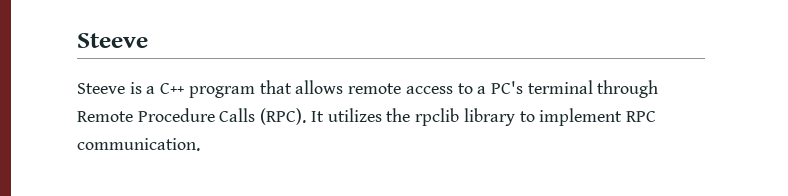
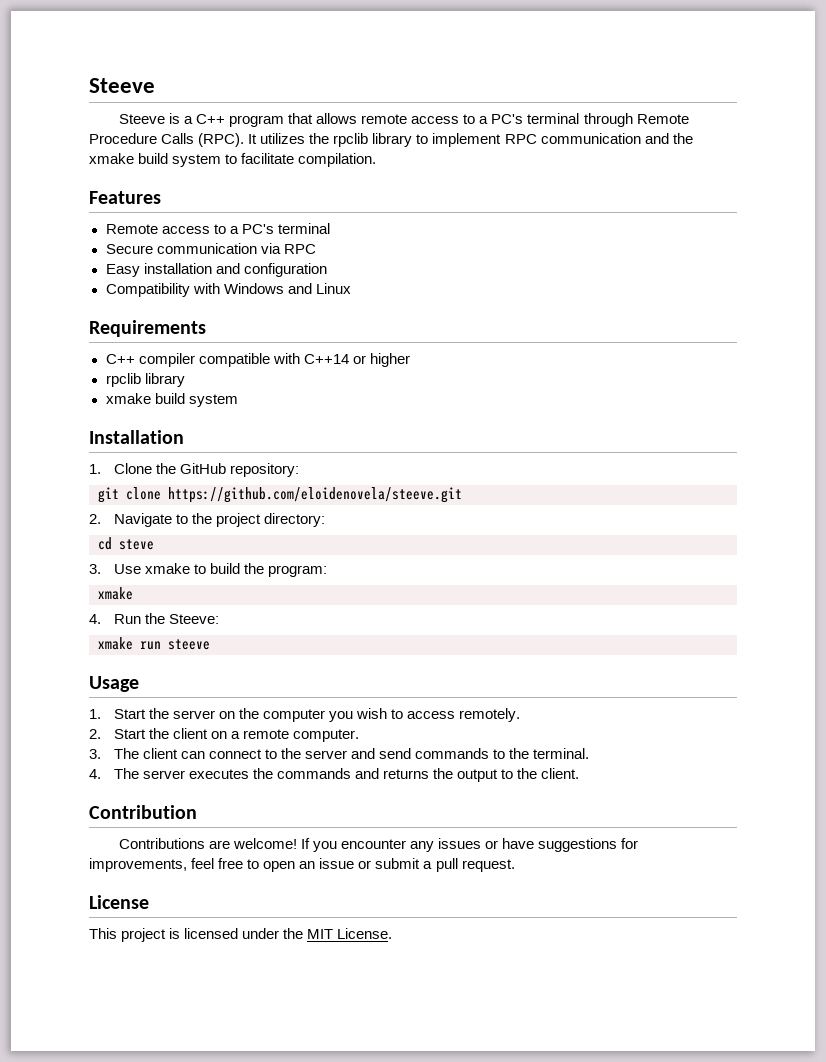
[77,138,200,151] communication. -> [540,133,693,144] [89,153,377,167] [89,191,161,204] [105,223,330,234] [105,243,316,254] [105,263,327,277] [105,283,351,297] [89,320,206,337] [105,353,410,367] [105,373,185,387] [105,393,238,407] [89,430,184,444] [89,463,299,477] [98,487,462,503] [89,513,325,527] [98,537,154,550] [89,563,328,577] [98,587,133,600] [89,613,219,624] [98,637,210,650] [89,676,139,692] [89,708,521,722] [89,728,360,742] [89,748,590,759] [89,768,580,782] [89,805,197,819] [118,838,639,852] [89,858,515,872] [89,895,149,909] [89,928,393,942] communication and the xmake build system to facilitate compilation. // Features // Remote access to a PC's terminal // Secure communication via RPC // Easy installation and configuration // Compatibility with Windows and Linux // Requirements // C++ compiler compatible with C++14 or higher // rpclib library // xmake build system // Installation // 1. Clone the GitHub repository: // git clone https://github.com/eloidenovela/steeve.git // 2. Navigate to the project directory: // cd steve // 3. Use xmake to build the program: // xmake // 4. Run the Steeve: // xmake run steeve // Usage // 1. Start the server on the computer you wish to access remotely. // 2. Start the client on a remote computer. // 3. The client can connect to the server and send commands to the terminal. // 4. The server executes the commands and returns the output to the client. // Contribution // Contributions are welcome! If you encounter any issues or have suggestions for improvements, feel free to open an issue or submit a pull request. // License // This project is licensed under the MIT License.

